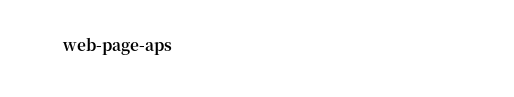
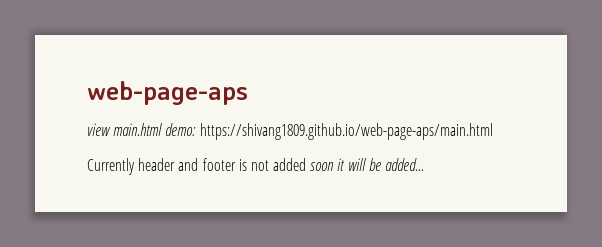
(172, 46) none -> [87,123,493,140] [87,158,425,175] // view main.html demo: https://shivang1809.github.io/web-page-aps/main.html // Currently header and footer is not added soon it will be added...

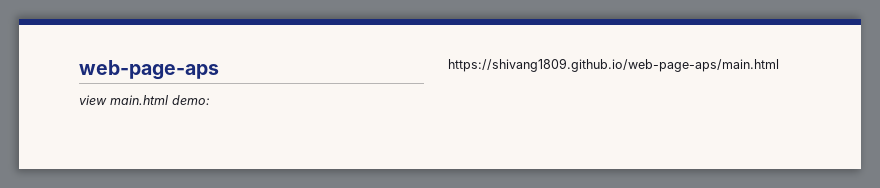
[87,158,425,175] // Currently header and footer is not added soon it will be added... -> (779, 65) none

